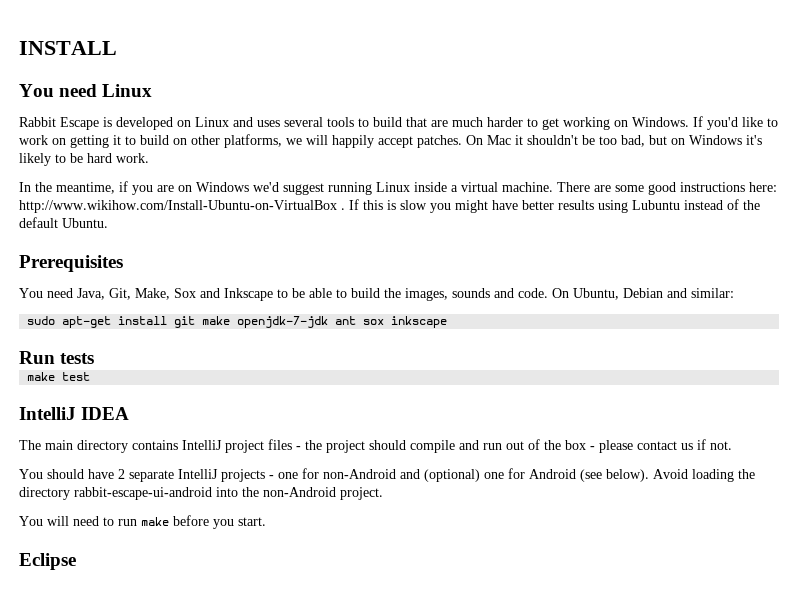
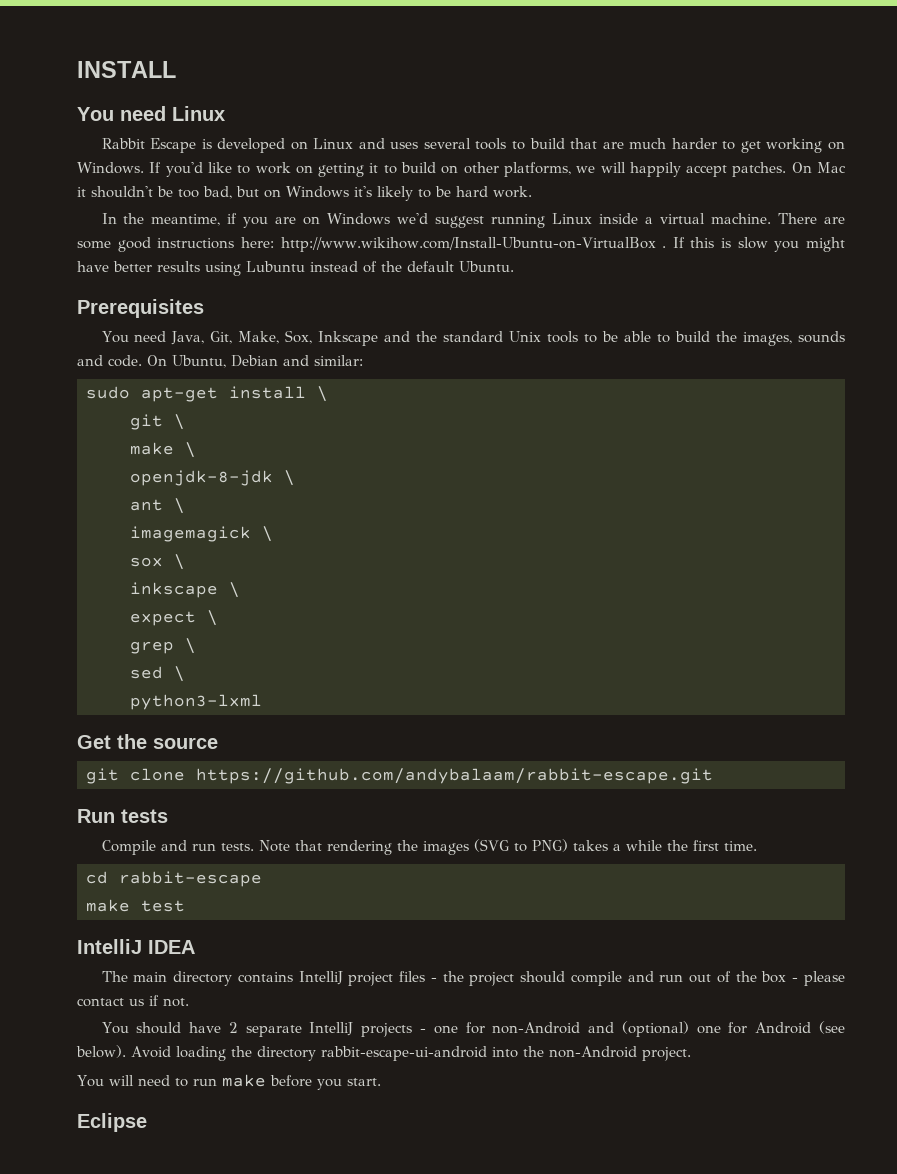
[174,288,273,301] Sox and Inkscape -> [285,330,579,346] Sox, Inkscape and the standard Unix tools
[174,316,448,328] [19,351,95,364] git make openjdk-7-jdk ant sox inkscape // Run tests -> [317,386,328,402] [130,414,185,430] [130,442,196,458] [130,470,295,486] [130,498,185,514] [130,526,273,542] [130,554,185,570] [130,582,240,598] [130,610,218,626] [130,638,196,654] [130,666,185,682] [130,694,262,710] [77,734,218,749] [86,768,713,784] [77,809,168,823] [101,839,757,855] [86,871,262,887] \ // git \ // make \ // openjdk-8-jdk \ // ant \ // imagemagick \ // sox \ // inkscape \ // expect \ // grep \ // sed \ // python3-lxml // Get the source // git clone https://github.com/andybalaam/rabbit-escape.git // Run tests // Compile and run tests. Note that rendering the images (SVG to PNG) takes a while the first time. // cd rabbit-escape

